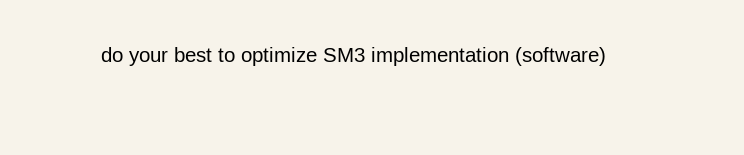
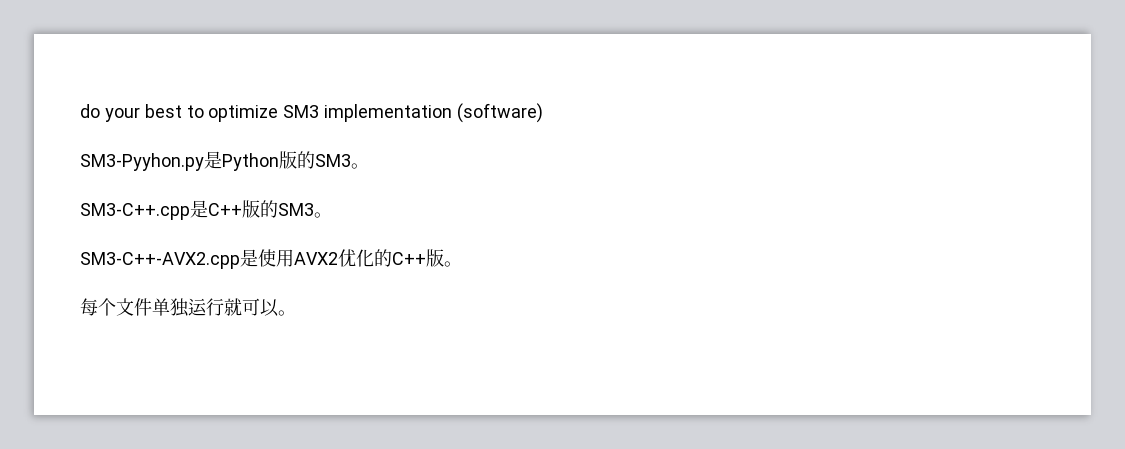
(606, 56) none -> [80,151,369,171] [80,200,332,220] [80,249,462,269] [80,298,296,317] // SM3-Pyyhon.py是Python版的SM3。 // SM3-C++.cpp是C++版的SM3。 // SM3-C++-AVX2.cpp是使用AVX2优化的C++版。 // 每个文件单独运行就可以。

